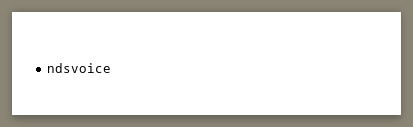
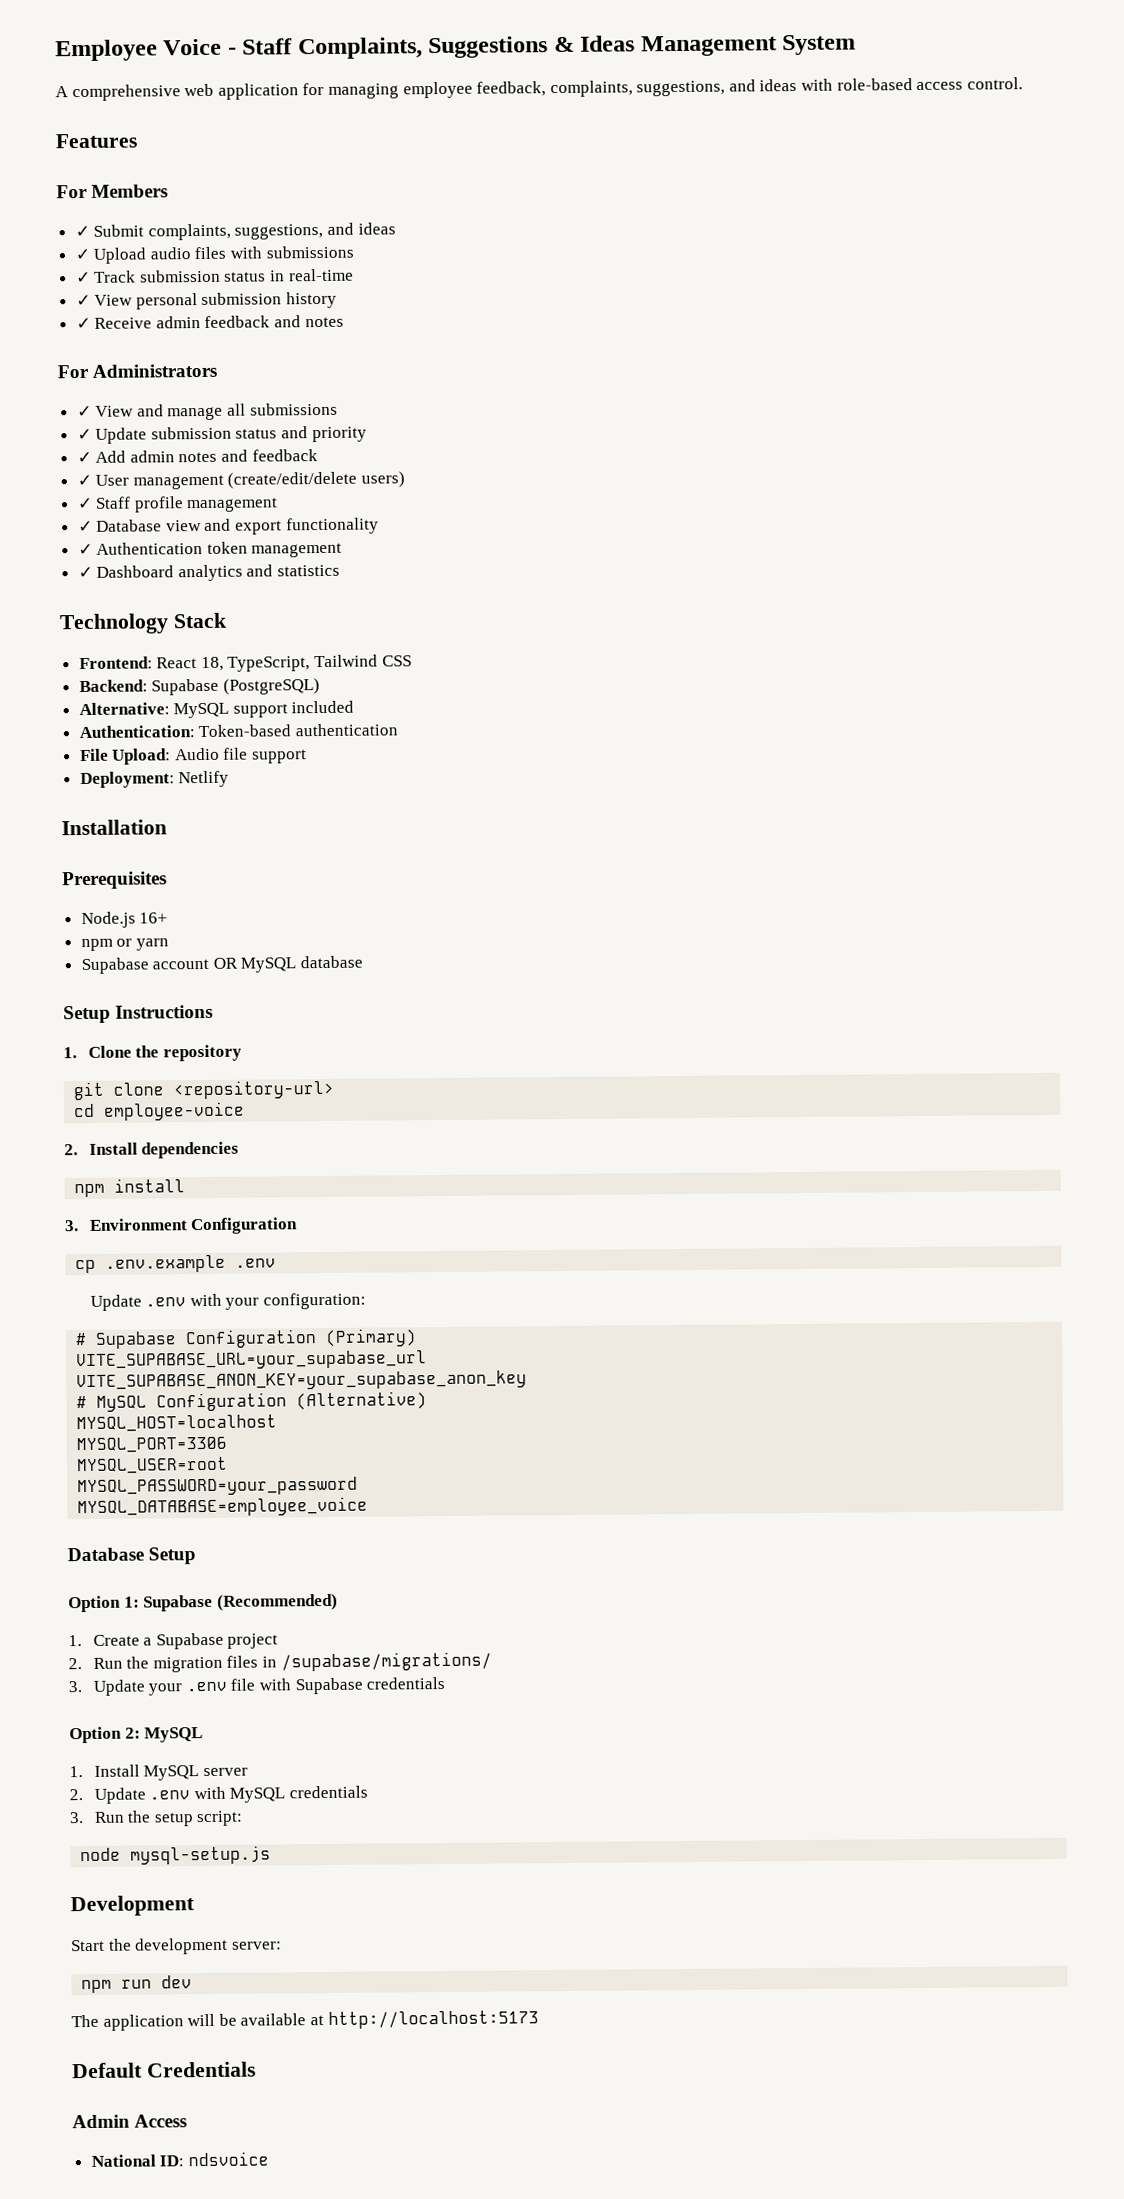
(47, 68) none -> [55,34,857,62] [55,77,1023,102] [55,133,138,149] [56,184,169,199] [74,222,396,241] [74,245,354,264] [75,268,354,284] [75,291,338,310] [75,315,344,330] [57,363,218,379] [76,402,338,421] [76,426,367,444] [76,449,318,464] [76,471,406,490] [76,496,279,513] [77,517,379,535] [77,541,343,558] [77,564,341,582] [59,612,227,635] [78,654,412,672] [78,678,320,696] [78,700,355,719] [78,723,398,739] [79,747,308,765] [79,770,230,789] [61,819,167,836] [62,871,167,890] [80,911,169,929] [80,938,169,952] [80,955,364,975] [63,1004,214,1024] [63,1044,242,1062] [73,1079,335,1101] [74,1101,246,1121] [64,1141,240,1159] [74,1178,186,1198] [64,1217,299,1235] [75,1254,277,1274] [89,1292,366,1311] [75,1328,418,1349] [76,1350,428,1371] [76,1370,528,1392] [76,1391,428,1412] [76,1414,278,1433] [76,1436,228,1454] [76,1456,229,1475] [77,1476,359,1497] [77,1496,369,1518] [67,1547,197,1565] [68,1593,338,1613] [68,1632,279,1650] [68,1651,492,1673] [68,1676,446,1696] [69,1726,204,1744] [69,1764,248,1781] [69,1785,368,1804] [69,1810,244,1827] [80,1845,272,1865] [70,1895,195,1917] [71,1937,282,1955] [81,1975,193,1994] [71,2010,539,2031] [72,2061,256,2079] [72,2114,188,2129] [90,2154,185,2167] Employee Voice - Staff Complaints, Suggestions & Ideas Management System // A comprehensive web application for managing employee feedback, complaints, suggestions, and ideas with role-based access control. // Features // For Members // ✓ Submit complaints, suggestions, and ideas // ✓ Upload audio files with submissions // ✓ Track submission status in real-time // ✓ View personal submission history // ✓ Receive admin feedback and notes // For Administrators // ✓ View and manage all submissions // ✓ Update submission status and priority // ✓ Add admin notes and feedback // ✓ User management (create/edit/delete users) // ✓ Staff profile management // ✓ Database view and export functionality // ✓ Authentication token management // ✓ Dashboard analytics and statistics // Technology Stack // Frontend: React 18, TypeScript, Tailwind CSS // Backend: Supabase (PostgreSQL) // Alternative: MySQL support included // Authentication: Token-based authentication // File Upload: Audio file support // Deployment: Netlify // Installation // Prerequisites // Node.js 16+ // npm or yarn // Supabase account OR MySQL database // Setup Instructions // 1. Clone the repository // git clone <repository-url> // cd employee-voice // 2. Install dependencies // npm install // 3. Environment Configuration // cp .env.example .env // Update .env with your configuration: // # Supabase Configuration (Primary) // VITE_SUPABASE_URL=your_supabase_url // VITE_SUPABASE_ANON_KEY=your_supabase_anon_key // # MySQL Configuration (Alternative) // MYSQL_HOST=localhost // MYSQL_PORT=3306 // MYSQL_USER=root // MYSQL_PASSWORD=your_password // MYSQL_DATABASE=employee_voice // Database Setup // Option 1: Supabase (Recommended) // 1. Create a Supabase project // 2. Run the migration files in /supabase/migrations/ // 3. Update your .env file with Supabase credentials // Option 2: MySQL // 1. Install MySQL server // 2. Update .env with MySQL credentials // 3. Run the setup script: // node mysql-setup.js // Development // Start the development server: // npm run dev // The application will be available at http://localhost:5173 // Default Credentials // Admin Access // National ID:

